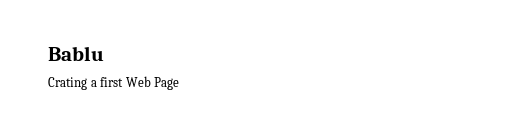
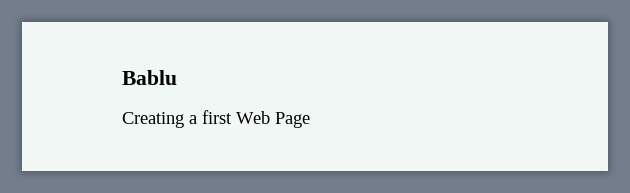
[48,77,87,90] Crating -> [122,112,184,128] Creating

